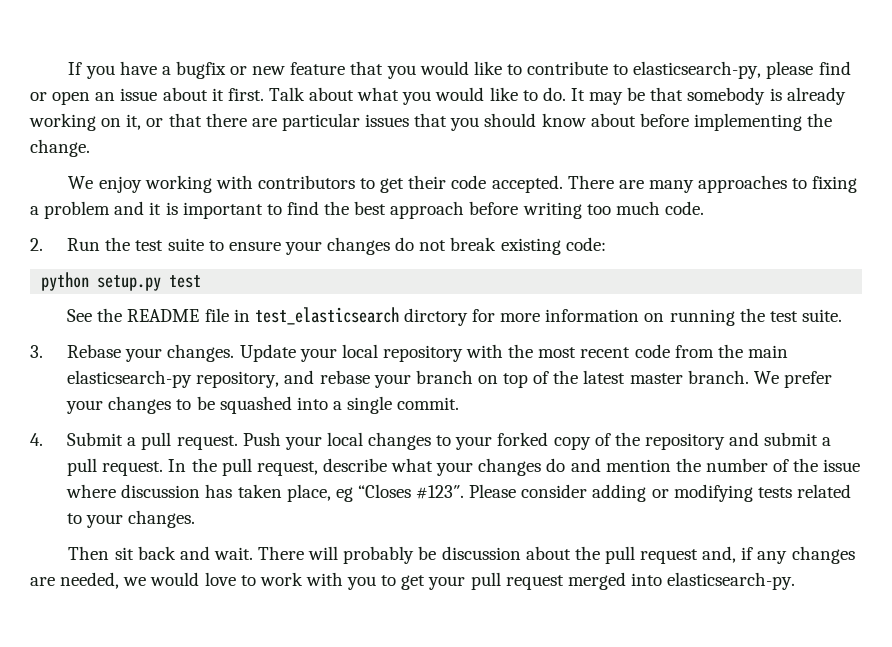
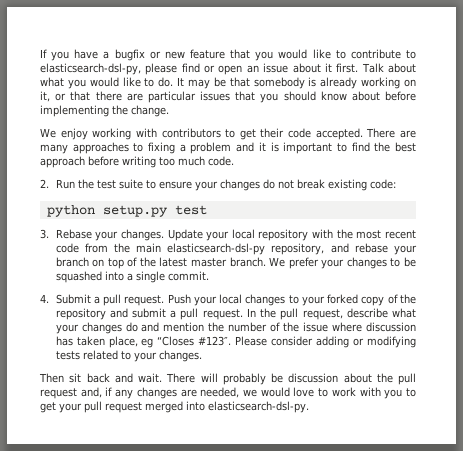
[633,61,762,79] elasticsearch-py, -> [40,63,141,75] elasticsearch-dsl-py,
[67,307,843,326] // See the README file in test_elasticsearch dirctory for more information on running the test suite. -> (207, 210) none
[67,370,193,388] elasticsearch-py -> [167,243,266,255] elasticsearch-dsl-py
[667,572,796,590] elasticsearch-py. -> [208,401,309,413] elasticsearch-dsl-py.

